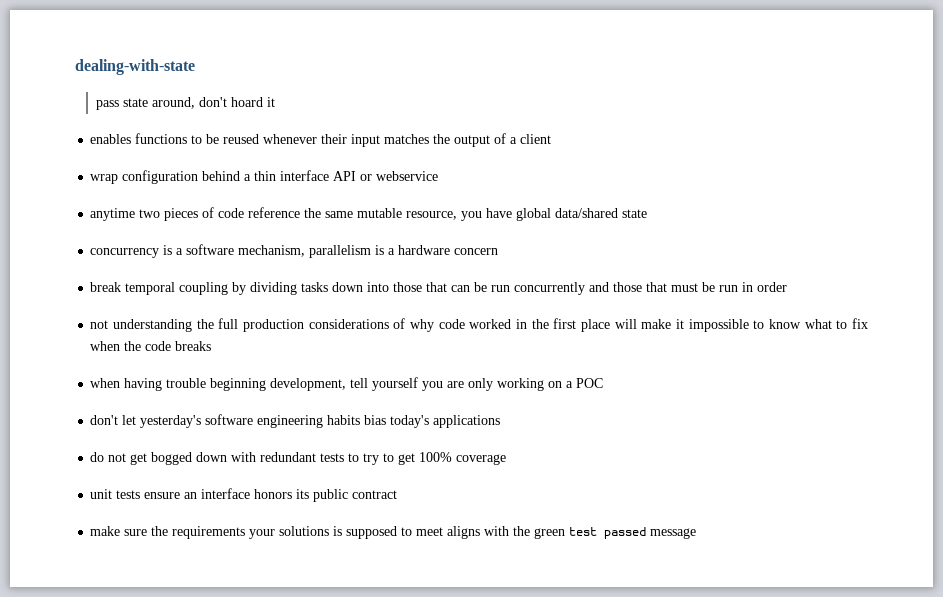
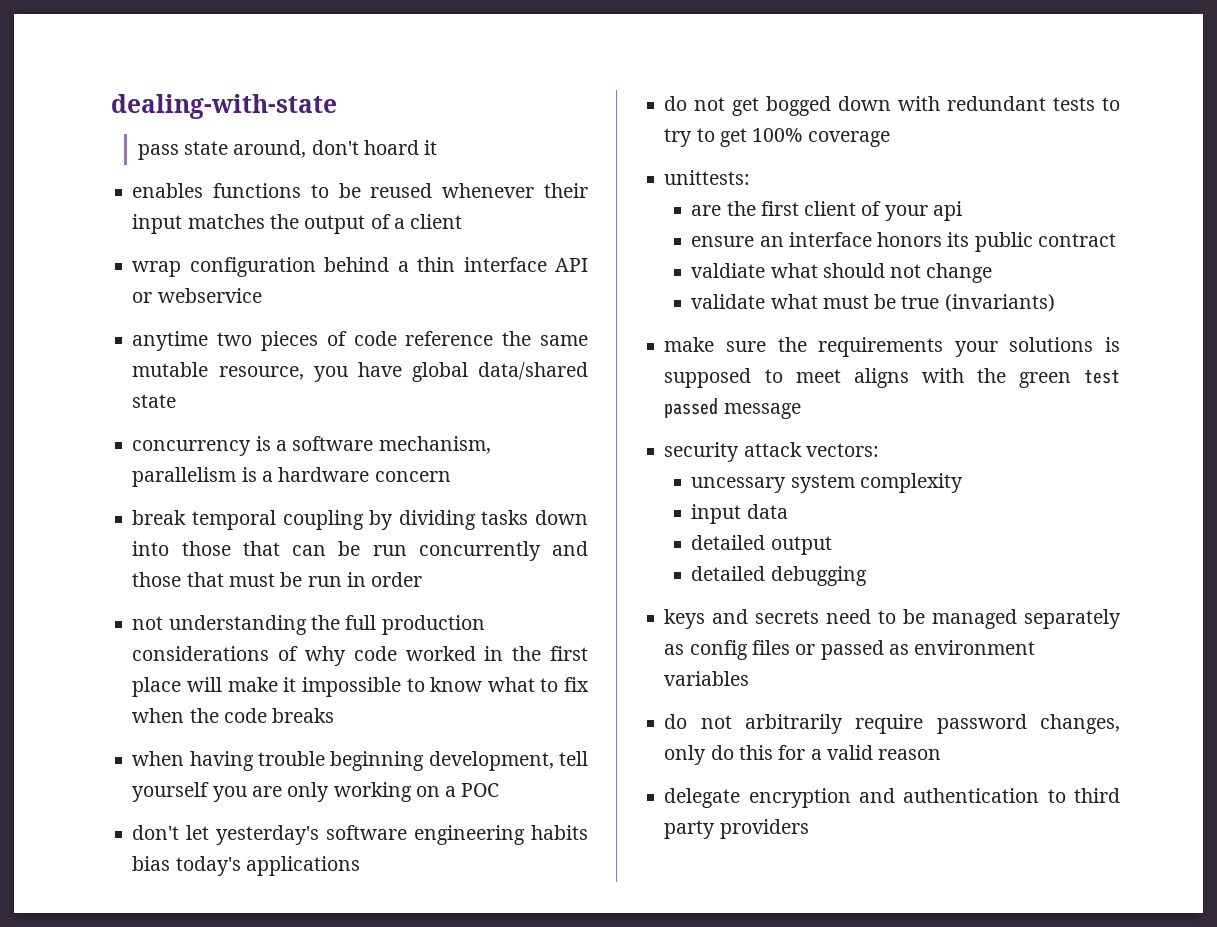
[90,489,141,499] unit tests -> [664,170,751,185] [691,201,962,221] unittests: // are the first client of your api //
(398, 494) none -> [691,263,993,283] [691,294,1055,312] // valdiate what should not change // validate what must be true (invariants)
(697, 533) none -> [664,442,879,462] [691,473,963,493] [691,504,788,524] [691,535,832,555] [691,566,867,586] [664,609,1121,629] [664,640,1036,660] [664,671,750,686] [664,714,1120,734] [664,745,942,765] [664,788,1120,808] [664,819,809,839] // security attack vectors: // uncessary system complexity // input data // detailed output // detailed debugging // keys and secrets need to be managed separately as config files or passed as environment variables // do not arbitrarily require password changes, only do this for a valid reason // delegate encryption and authentication to third party providers

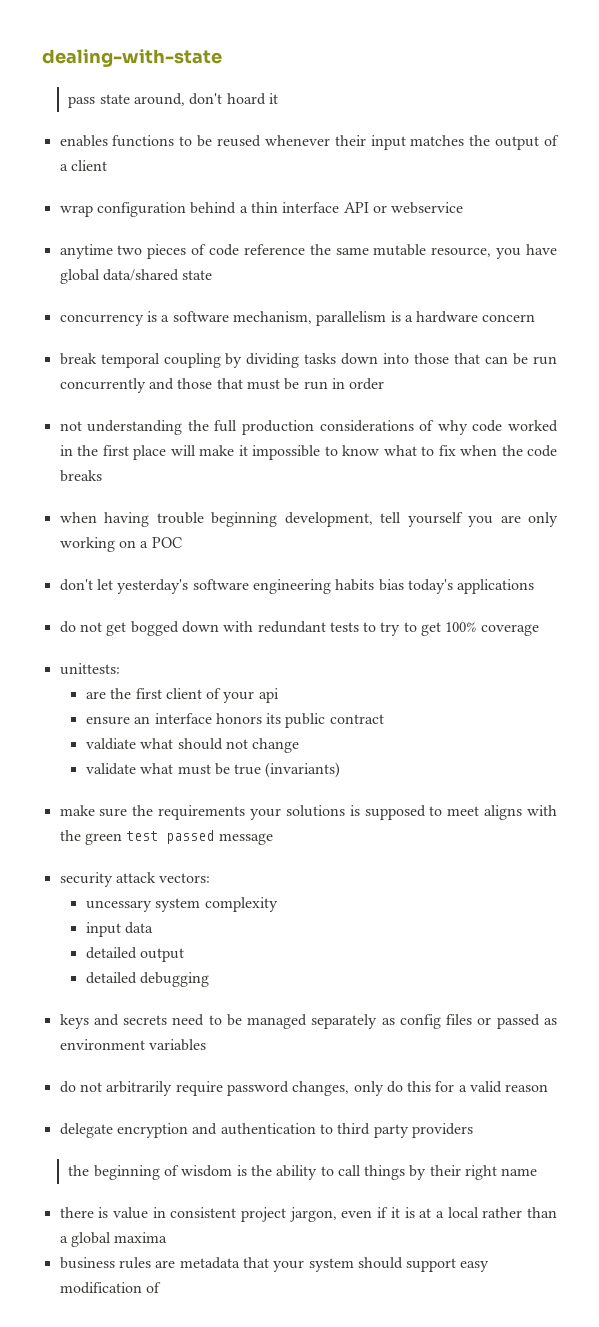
(809, 829) none -> [68,1165,538,1180] [59,1207,557,1222] [59,1232,168,1247] [59,1257,490,1272] [59,1282,161,1294] // the beginning of wisdom is the ability to call things by their right name // there is value in consistent project jargon, even if it is at a local rather than a global maxima // business rules are metadata that your system should support easy modification of

